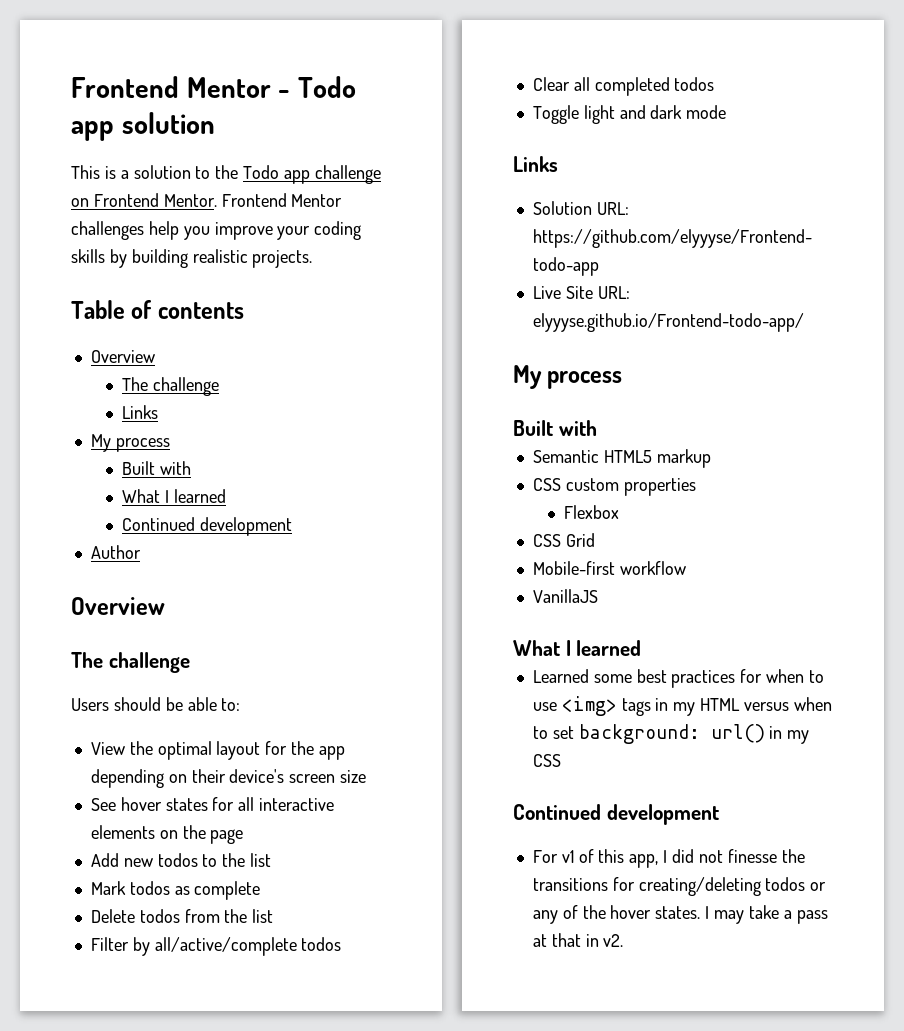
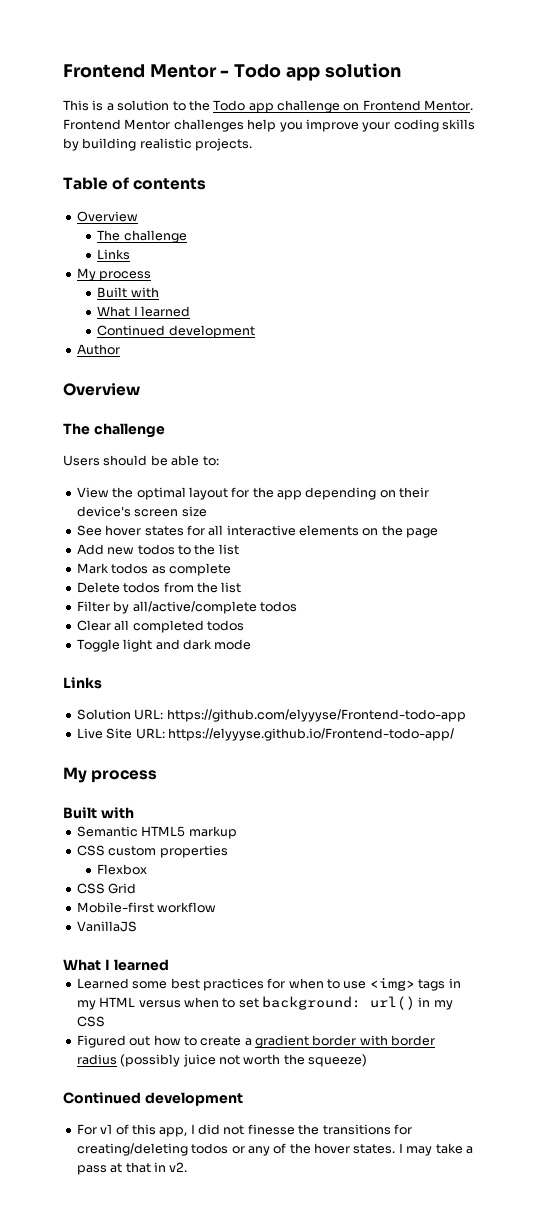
[532,313,804,332] elyyyse.github.io/Frontend-todo-app/ -> [167,728,454,741] https://elyyyse.github.io/Frontend-todo-app/
(561, 760) none -> [76,1035,436,1048] [76,1054,367,1067] // Figured out how to create a gradient border with border radius (possibly juice not worth the squeeze)

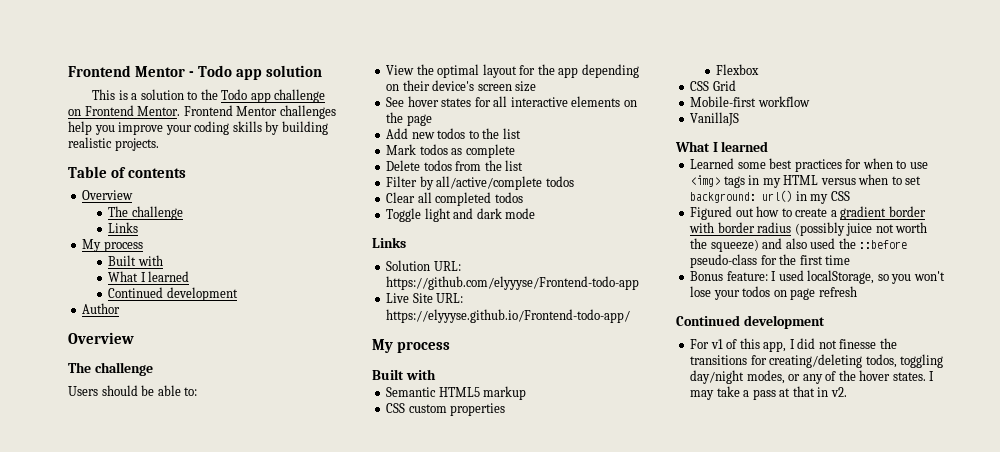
(367, 1060) none -> [762,238,908,249] [690,254,851,268] [690,270,945,284] [690,286,857,300] and also used the ::before pseudo-class for the first time // Bonus feature: I used localStorage, so you won't lose your todos on page refresh
[191,1143,229,1154] todos -> [865,354,944,368] [690,370,785,384] todos, toggling day/night modes,

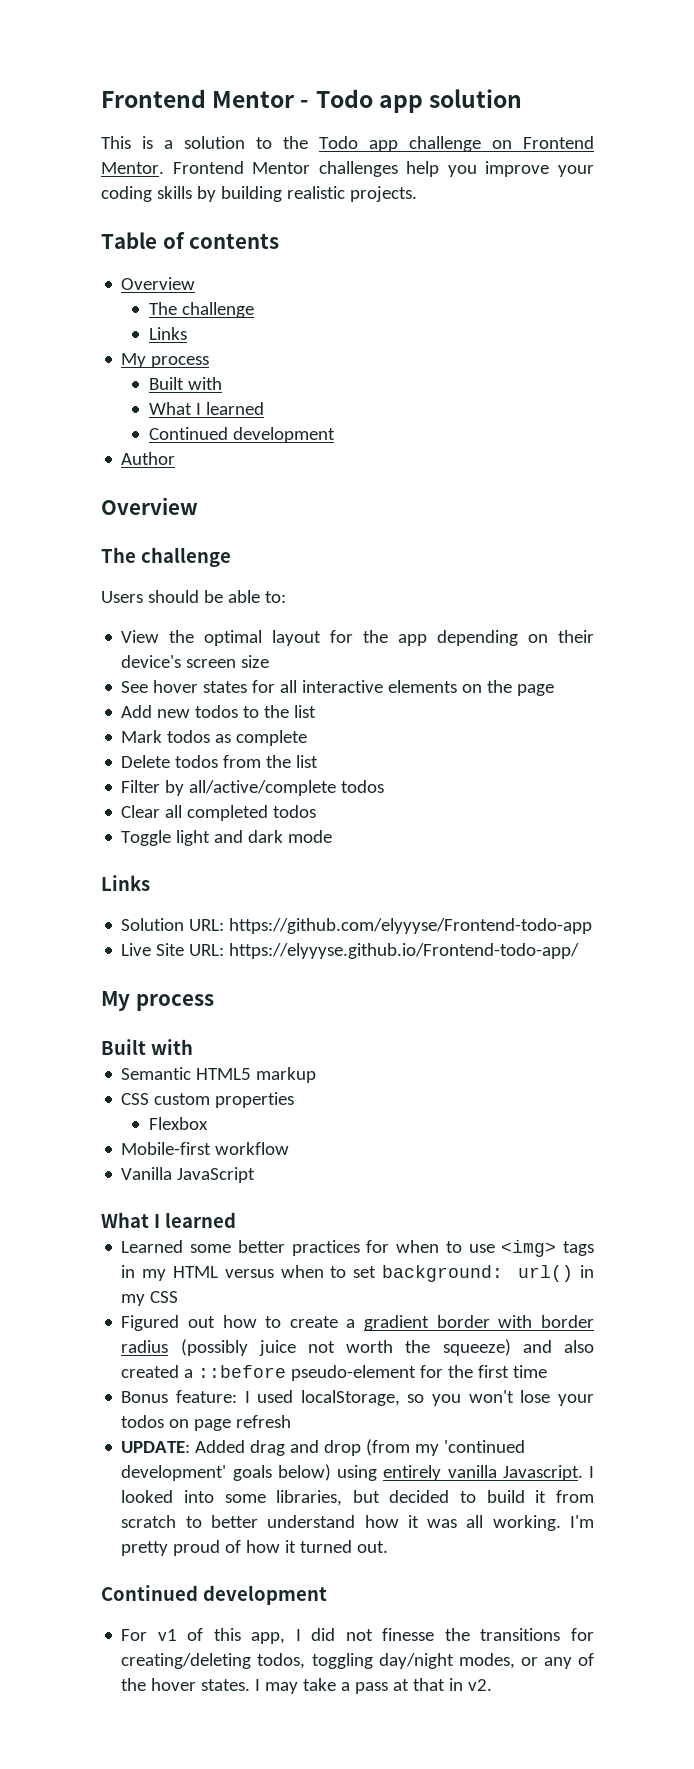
[690,80,736,91] // CSS Grid -> (209, 1123) none
[690,112,740,126] VanillaJS -> [121,1167,256,1183] Vanilla JavaScript
[769,158,793,169] best -> [237,1240,285,1253] better
[810,238,908,249] [690,254,758,268] used the ::before pseudo-class -> [121,1365,417,1381] created a ::before pseudo-element
(857, 291) none -> [121,1439,526,1456] [121,1464,594,1481] [121,1490,594,1506] [121,1515,594,1531] [121,1540,389,1556] // UPDATE: Added drag and drop (from my 'continued development' goals below) using entirely vanilla Javascript. I looked into some libraries, but decided to build it from scratch to better understand how it was all working. I'm pretty proud of how it turned out.

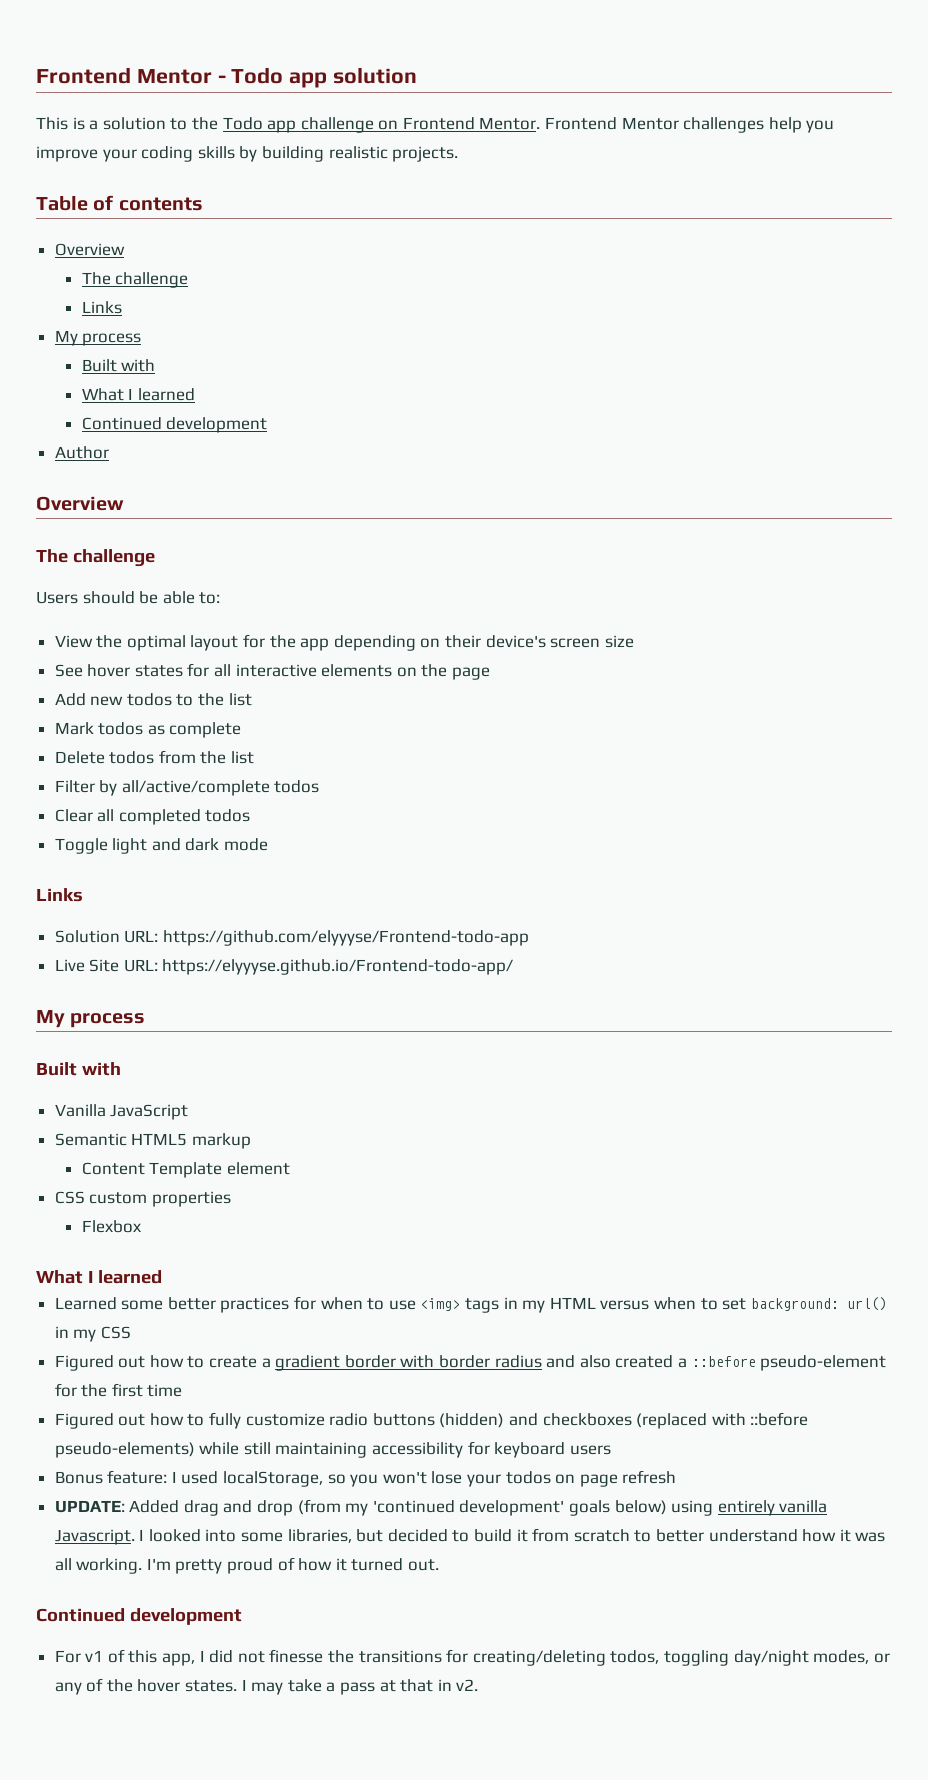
(193, 1047) none -> [54,1104,189,1120] // Vanilla JavaScript
(317, 1075) none -> [81,1162,290,1178] // Content Template element
[121,1142,290,1155] [121,1167,256,1183] // Mobile-first workflow // Vanilla JavaScript -> (141, 1226) none
[180,1339,511,1356] (possibly juice not worth the squeeze) -> (542, 1361) none
(548, 1371) none -> [54,1412,809,1429] [54,1441,611,1458] // Figured out how to fully customize radio buttons (hidden) and checkboxes (replaced with ::before pseudo-elements) while still maintaining accessibility for keyboard users

